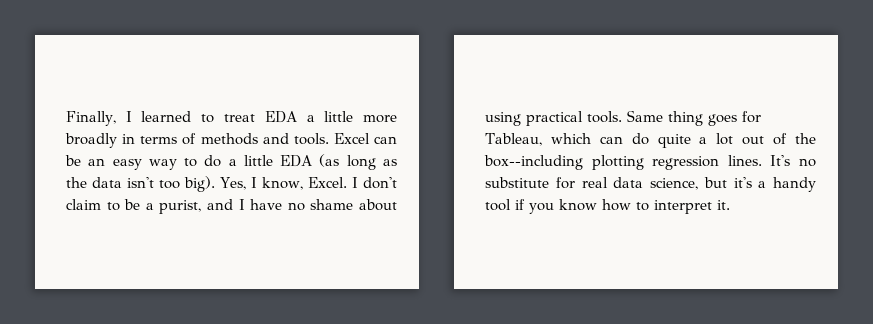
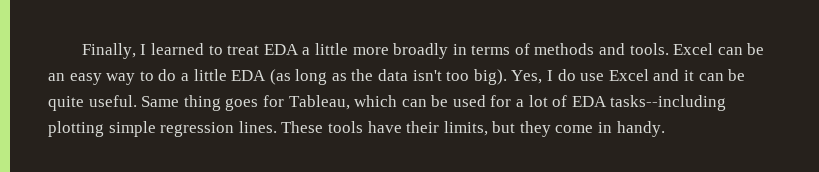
[262,177,398,190] [66,199,397,214] [485,111,622,126] know, Excel. I don't claim to be a purist, and I have no shame about using practical tools. -> [557,69,746,81] [48,95,137,111] do use Excel and it can be quite useful.
[631,133,816,148] [484,155,816,170] [485,177,816,192] [485,199,730,214] do quite a lot out of the box--including plotting regression lines. It's no substitute for real data science, but it's a handy tool if you know how to interpret it. -> [431,95,727,111] [48,121,665,137] be used for a lot of EDA tasks--including plotting simple regression lines. These tools have their limits, but they come in handy.

